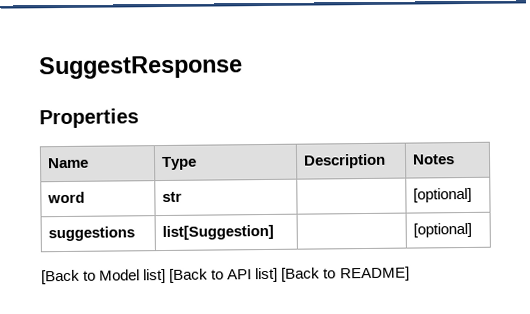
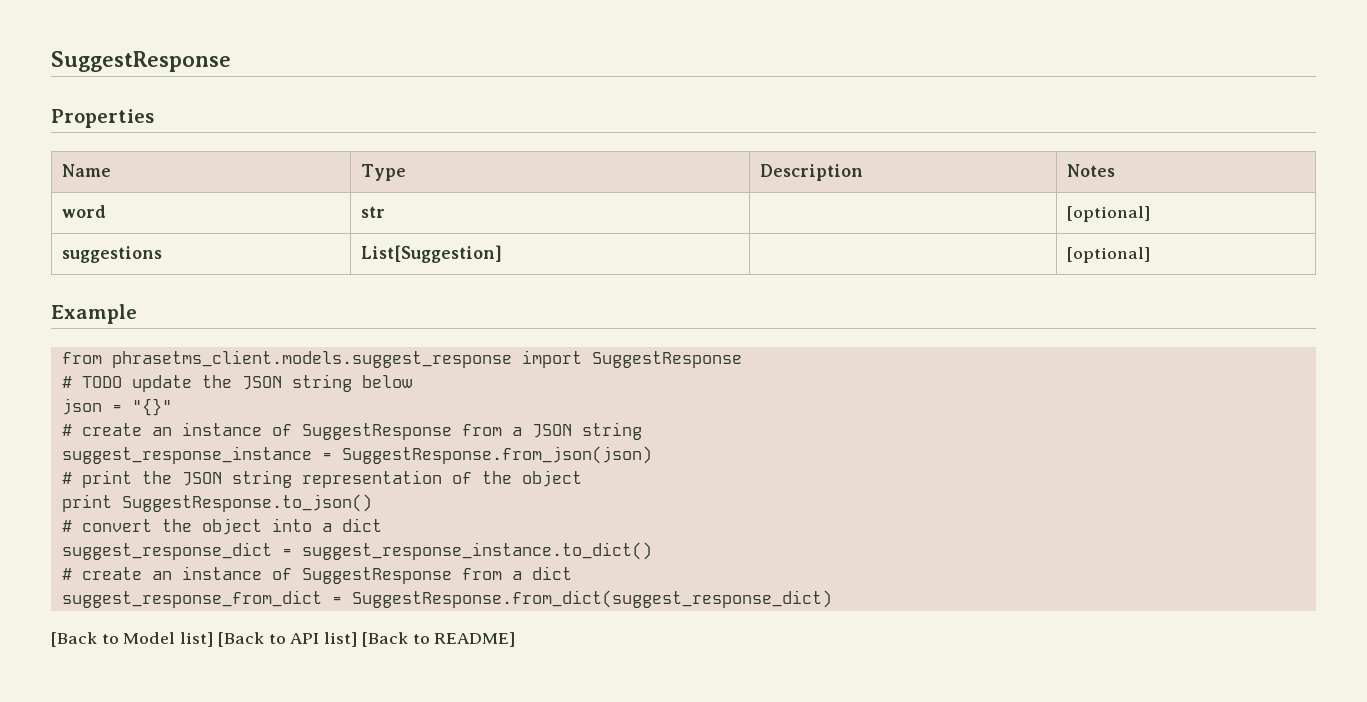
[161,224,274,241] [412,222,472,238] list[Suggestion] | | [optional] -> [361,245,503,263] [1067,247,1151,263] [51,304,137,324] [61,350,742,368] [61,374,412,392] [61,398,172,416] [61,422,642,440] [61,446,652,464] [61,470,582,488] [61,494,372,512] [61,518,382,535] [61,542,652,560] [61,566,572,584] [61,590,832,608] List[Suggestion] | | [optional] // Example // from phrasetms_client.models.suggest_response import SuggestResponse // # TODO update the JSON string below // json = "{}" // # create an instance of SuggestResponse from a JSON string // suggest_response_instance = SuggestResponse.from_json(json) // # print the JSON string representation of the object // print SuggestResponse.to_json() // # convert the object into a dict // suggest_response_dict = suggest_response_instance.to_dict() // # create an instance of SuggestResponse from a dict // suggest_response_from_dict = SuggestResponse.from_dict(suggest_response_dict)

